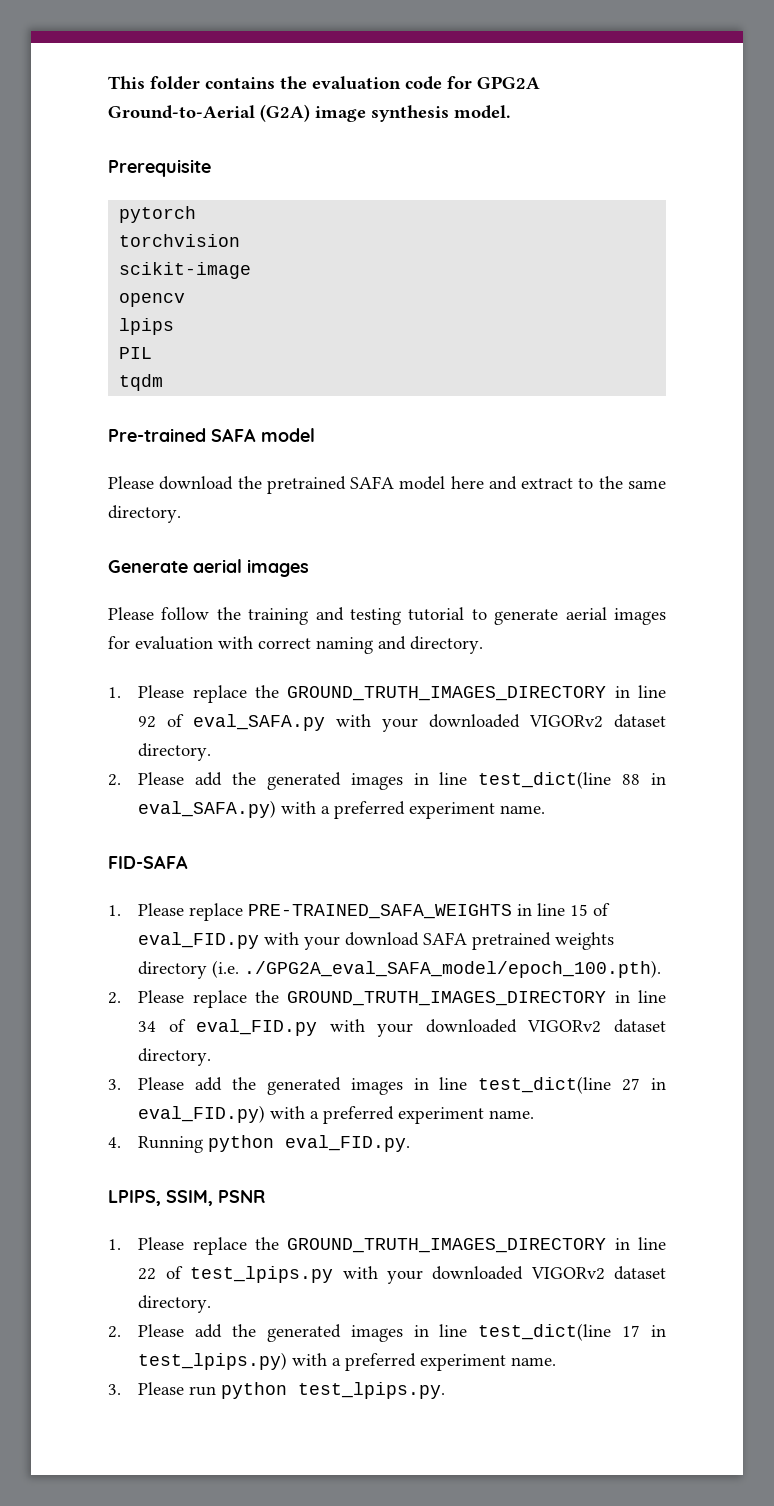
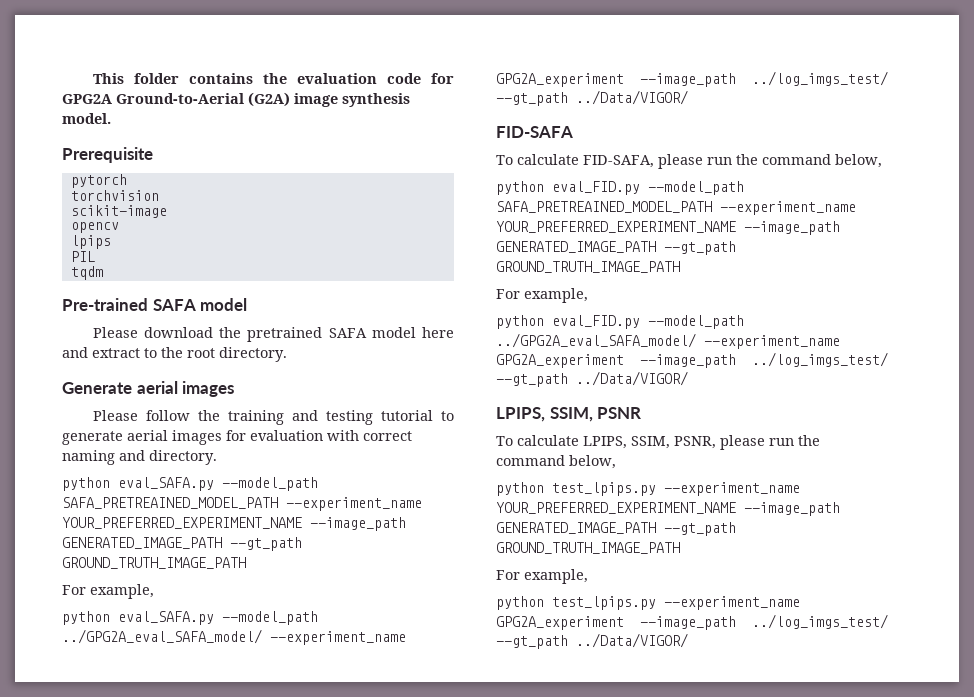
[627,480,666,489] same -> [187,348,215,358] root
[108,685,666,703] [138,714,666,732] [138,743,212,761] [108,771,666,790] [138,800,546,819] [108,855,188,869] [108,903,611,921] [138,932,615,950] [138,960,662,979] [108,990,666,1008] [138,1019,666,1037] [138,1048,212,1066] [108,1076,666,1095] [138,1105,535,1124] [108,1135,411,1153] [108,1190,265,1206] [108,1237,666,1255] [138,1266,667,1284] [138,1295,212,1313] [108,1323,666,1342] [138,1352,557,1371] [108,1382,446,1399] 1. Please replace the GROUND_TRUTH_IMAGES_DIRECTORY in line 92 of eval_SAFA.py with your downloaded VIGORv2 dataset directory. // 2. Please add the generated images in line test_dict(line 88 in eval_SAFA.py) with a preferred experiment name. // FID-SAFA // 1. Please replace PRE-TRAINED_SAFA_WEIGHTS in line 15 of eval_FID.py with your download SAFA pretrained weights directory (i.e. ./GPG2A_eval_SAFA_model/epoch_100.pth). // 2. Please replace the GROUND_TRUTH_IMAGES_DIRECTORY in line 34 of eval_FID.py with your downloaded VIGORv2 dataset directory. // 3. Please add the generated images in line test_dict(line 27 in eval_FID.py) with a preferred experiment name. // 4. Running python eval_FID.py. // LPIPS, SSIM, PSNR // 1. Please replace the GROUND_TRUTH_IMAGES_DIRECTORY in line 22 of test_lpips.py with your downloaded VIGORv2 dataset directory. // 2. Please add the generated images in line test_dict(line 17 in test_lpips.py) with a preferred experiment name. // 3. Please run python test_lpips.py. -> [62,477,318,491] [62,497,422,511] [62,517,406,531] [62,537,302,551] [62,557,246,569] [62,584,154,599] [62,611,318,625] [62,629,406,645] [496,71,888,87] [496,90,688,106] [496,126,573,138] [496,154,882,169] [496,181,744,195] [496,201,856,215] [496,221,840,235] [496,241,736,255] [496,261,680,273] [496,288,588,303] [496,315,744,329] [496,333,840,349] [496,352,888,368] [496,371,688,387] [496,407,642,422] [496,435,820,450] [496,455,616,469] [496,482,800,496] [496,502,840,516] [496,522,736,536] [496,542,680,554] [496,569,588,584] [496,596,800,610] [496,614,888,630] [496,633,688,649] python eval_SAFA.py --model_path SAFA_PRETREAINED_MODEL_PATH --experiment_name YOUR_PREFERRED_EXPERIMENT_NAME --image_path GENERATED_IMAGE_PATH --gt_path GROUND_TRUTH_IMAGE_PATH // For example, // python eval_SAFA.py --model_path ../GPG2A_eval_SAFA_model/ --experiment_name GPG2A_experiment --image_path ../log_imgs_test/ --gt_path ../Data/VIGOR/ // FID-SAFA // To calculate FID-SAFA, please run the command below, // python eval_FID.py --model_path SAFA_PRETREAINED_MODEL_PATH --experiment_name YOUR_PREFERRED_EXPERIMENT_NAME --image_path GENERATED_IMAGE_PATH --gt_path GROUND_TRUTH_IMAGE_PATH // For example, // python eval_FID.py --model_path ../GPG2A_eval_SAFA_model/ --experiment_name GPG2A_experiment --image_path ../log_imgs_test/ --gt_path ../Data/VIGOR/ // LPIPS, SSIM, PSNR // To calculate LPIPS, SSIM, PSNR, please run the command below, // python test_lpips.py --experiment_name YOUR_PREFERRED_EXPERIMENT_NAME --image_path GENERATED_IMAGE_PATH --gt_path GROUND_TRUTH_IMAGE_PATH // For example, // python test_lpips.py --experiment_name GPG2A_experiment --image_path ../log_imgs_test/ --gt_path ../Data/VIGOR/

